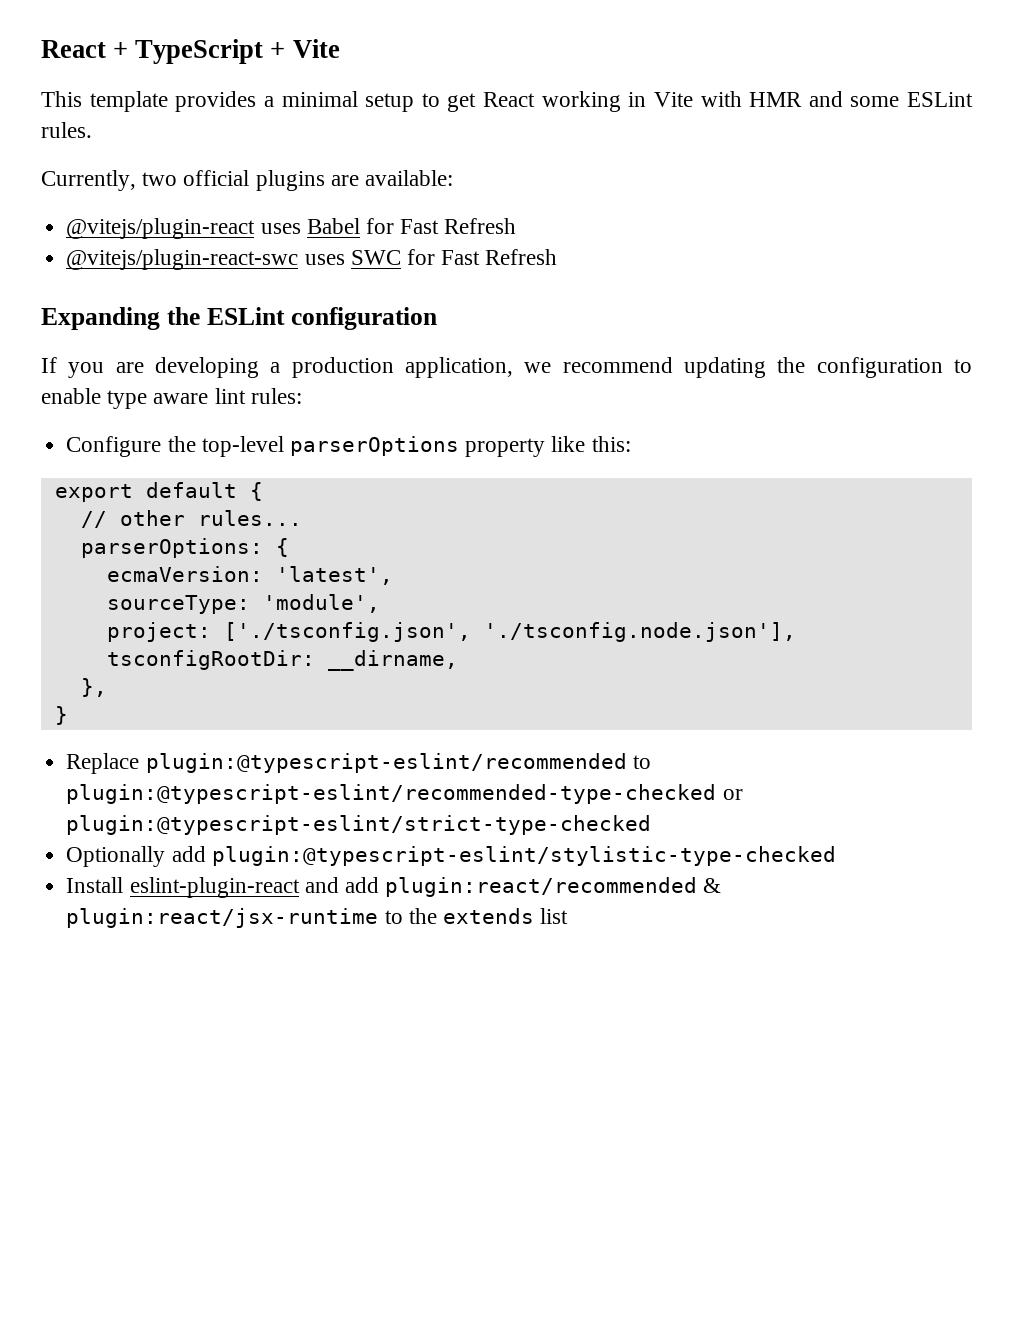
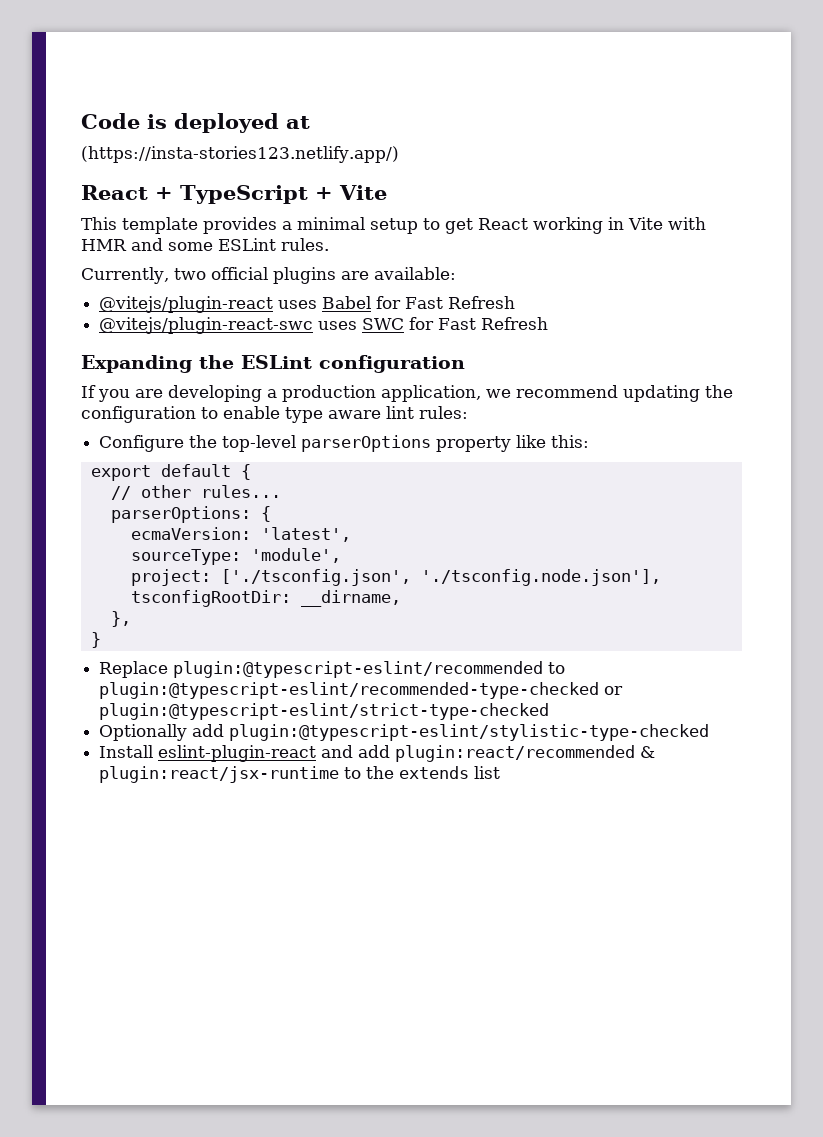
(41, 49) none -> [81,113,310,133] [81,146,399,163] Code is deployed at // (https://insta-stories123.netlify.app/) //

